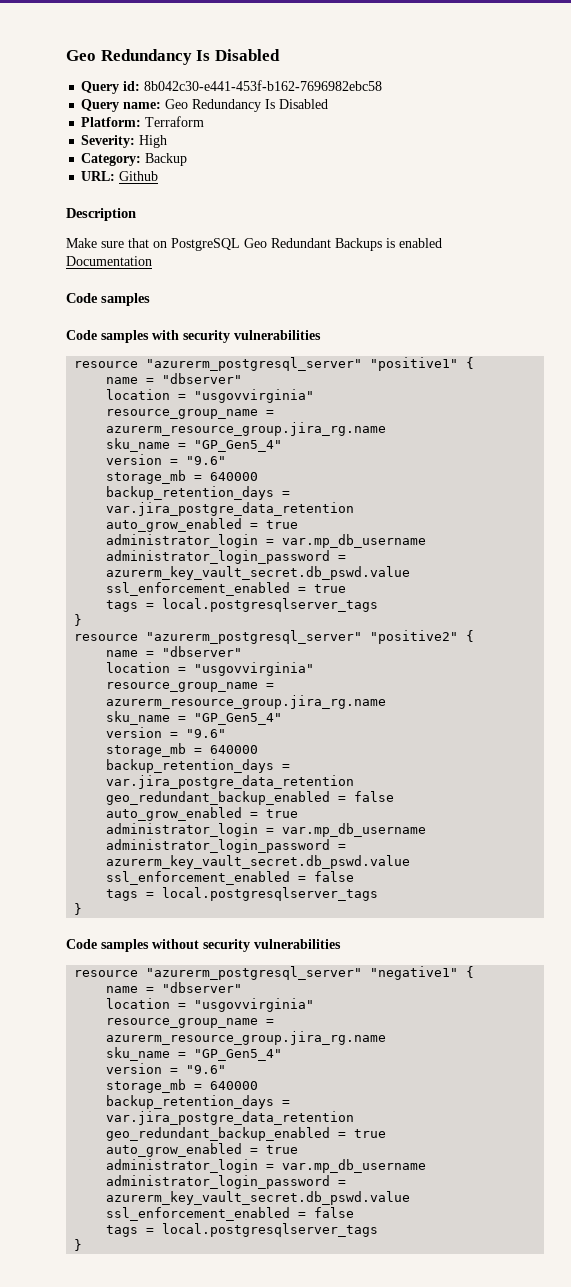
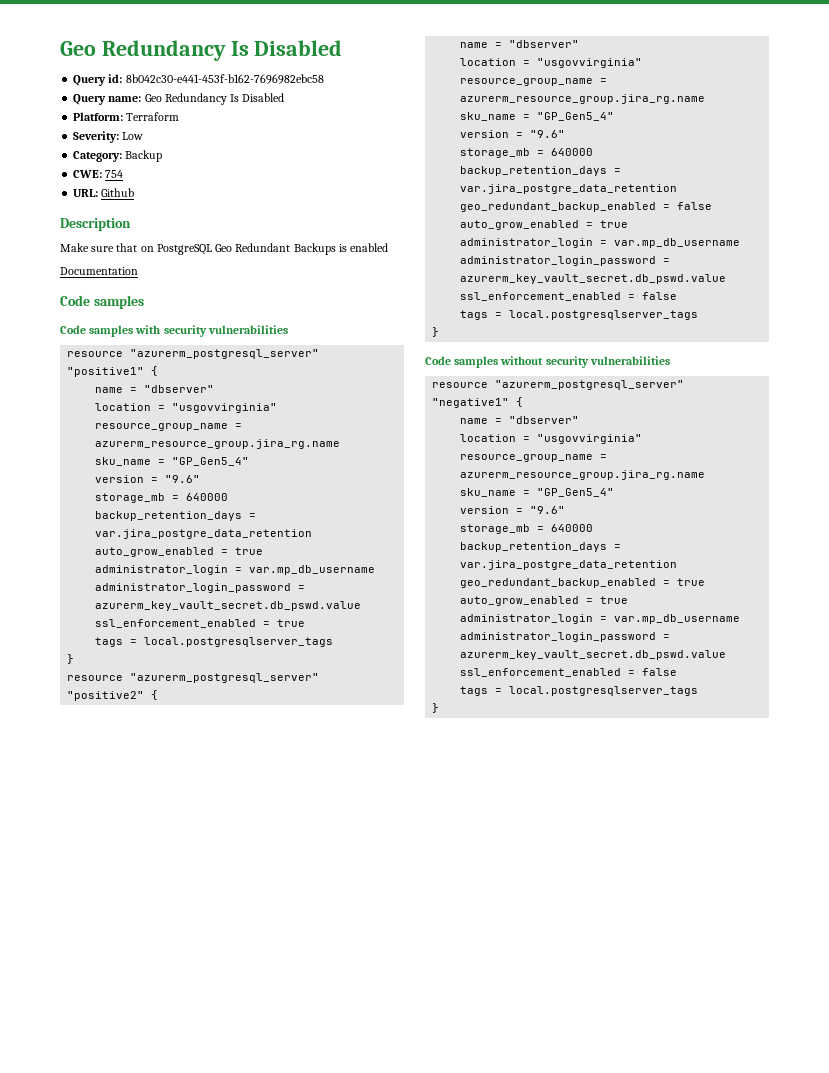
[139,135,168,148] High -> [122,132,144,140] Low
(188, 159) none -> [73,170,124,178] // CWE: 754

